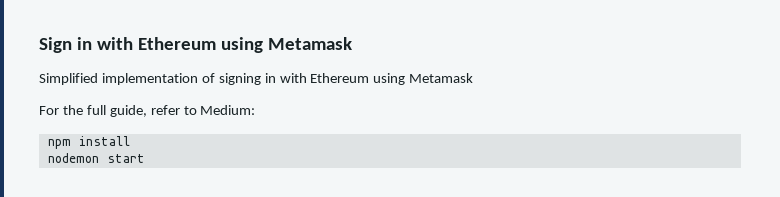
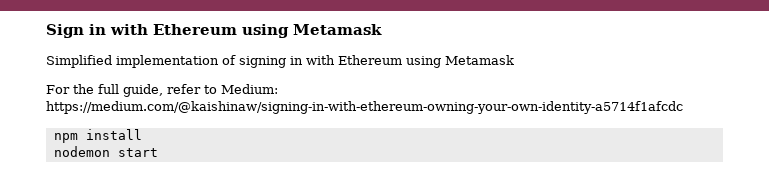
(256, 110) none -> [46,101,683,114] https://medium.com/@kaishinaw/signing-in-with-ethereum-owning-your-own-identity-a5714f1afcdc

